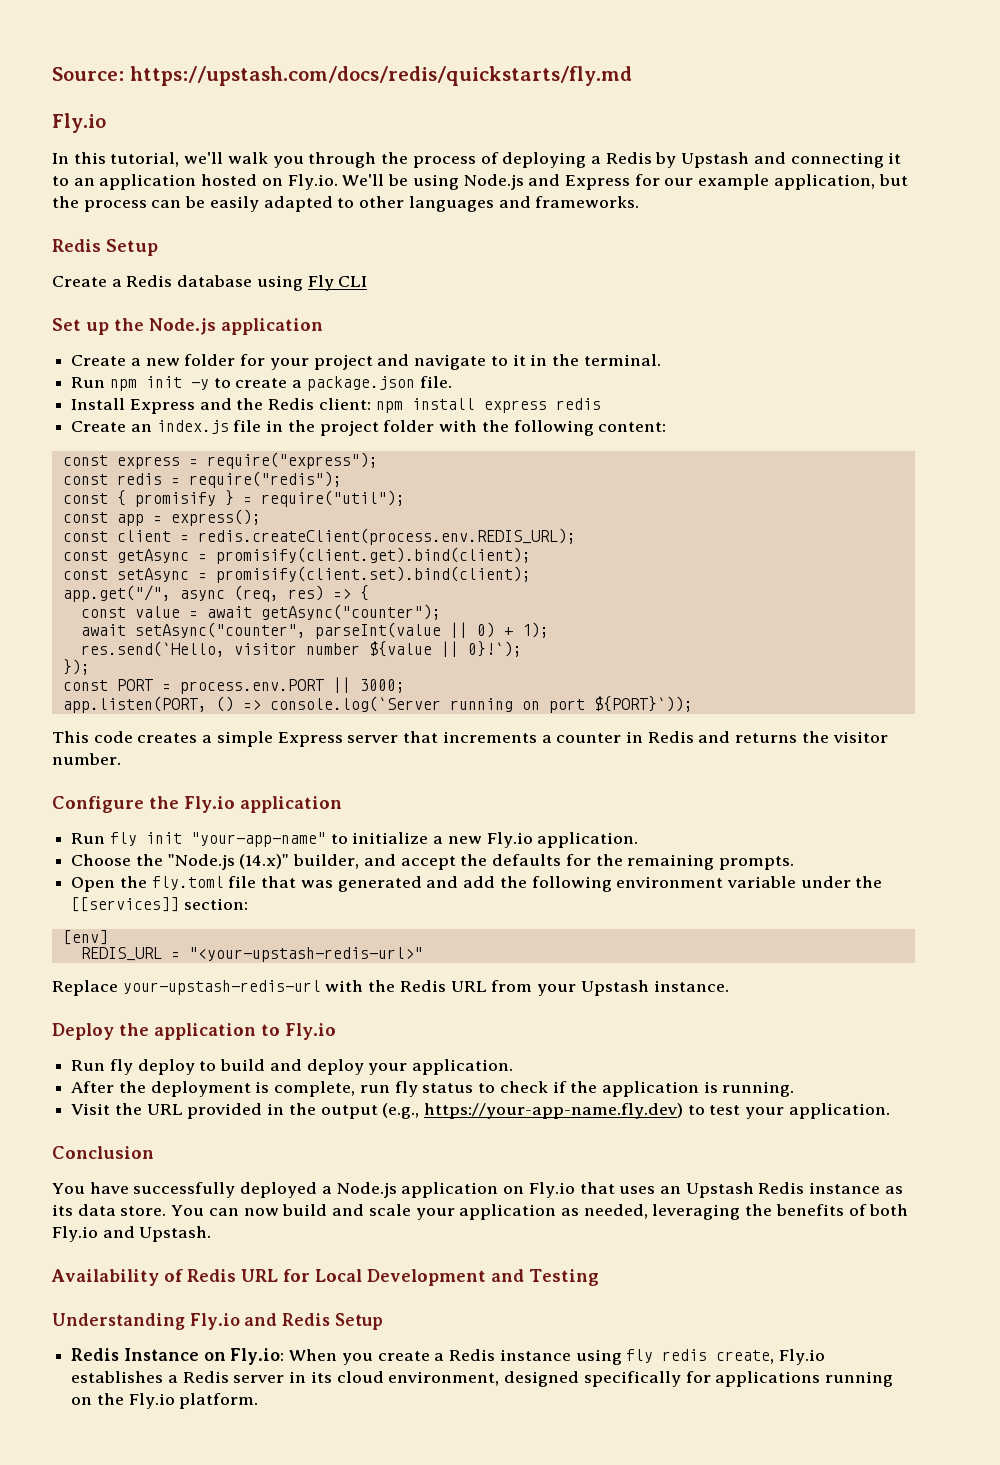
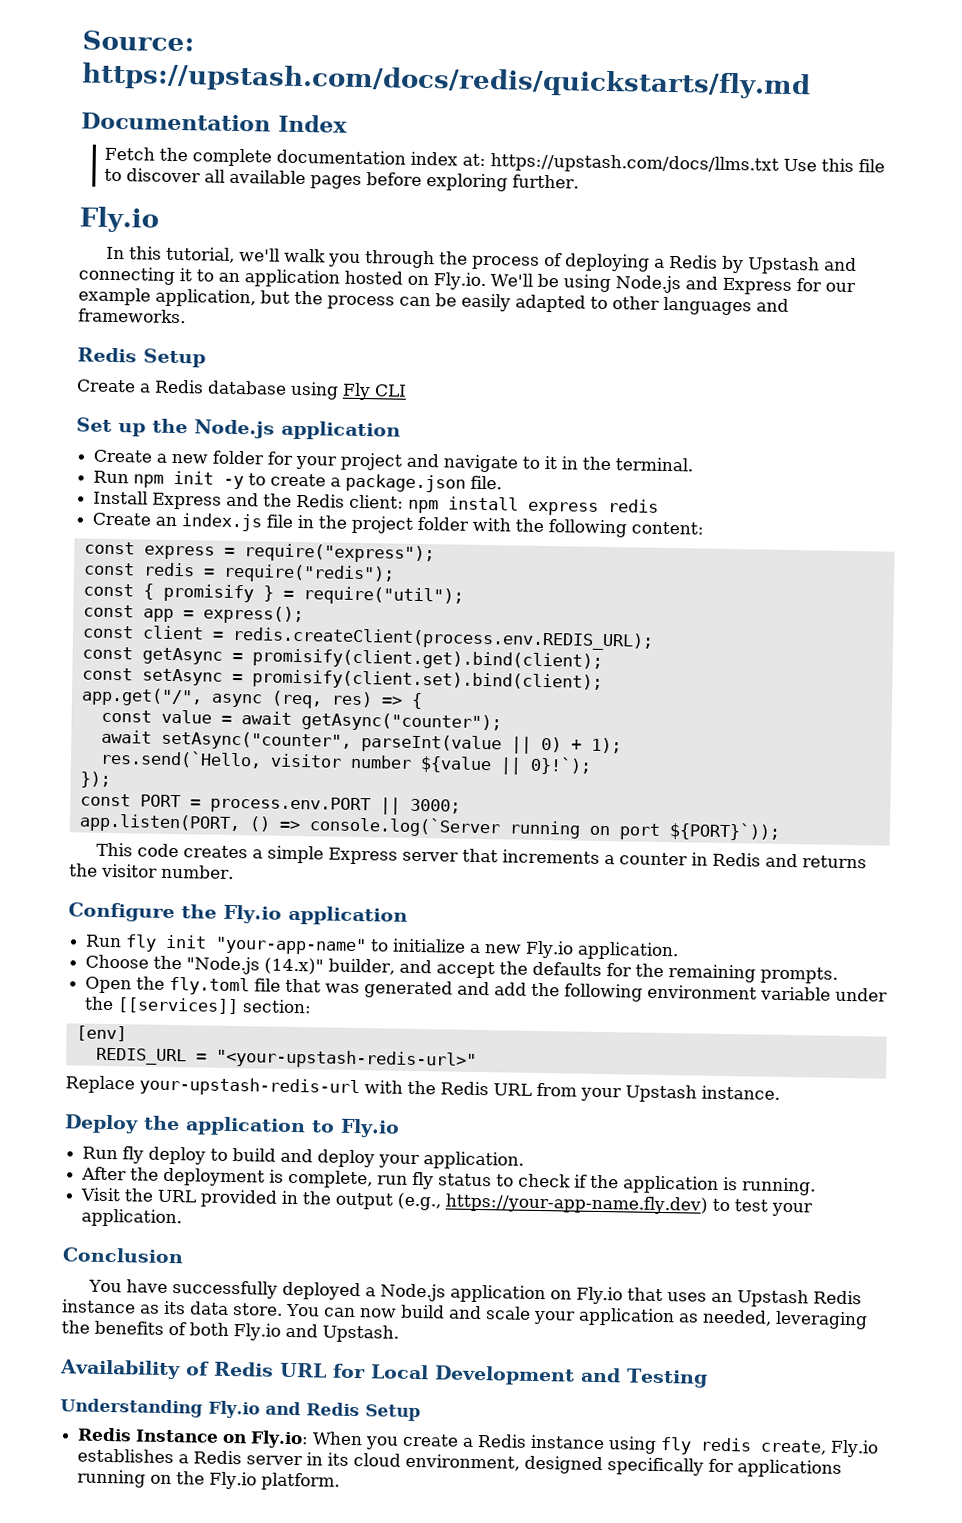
(632, 76) none -> [81,112,348,133] [103,146,885,175] [103,168,579,192] // Documentation Index // Fetch the complete documentation index at: https://upstash.com/docs/llms.txt Use this file to discover all available pages before exploring further.

